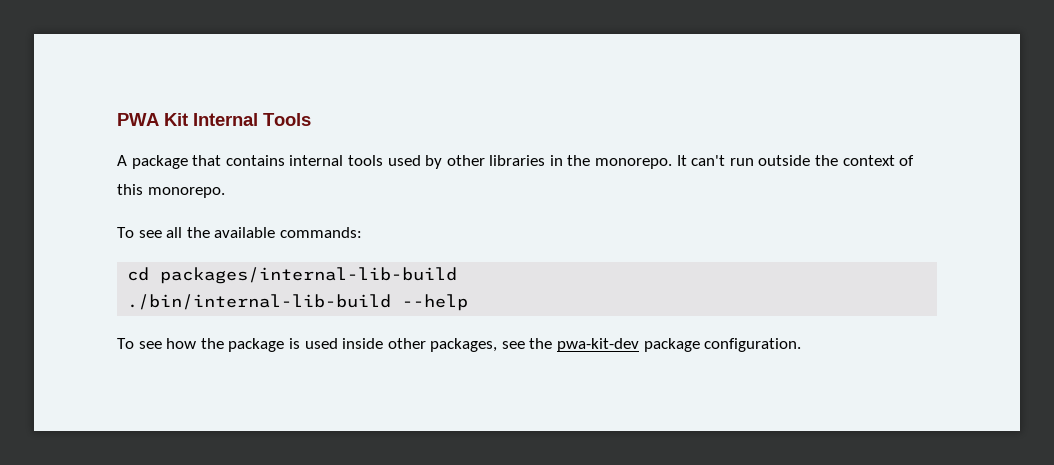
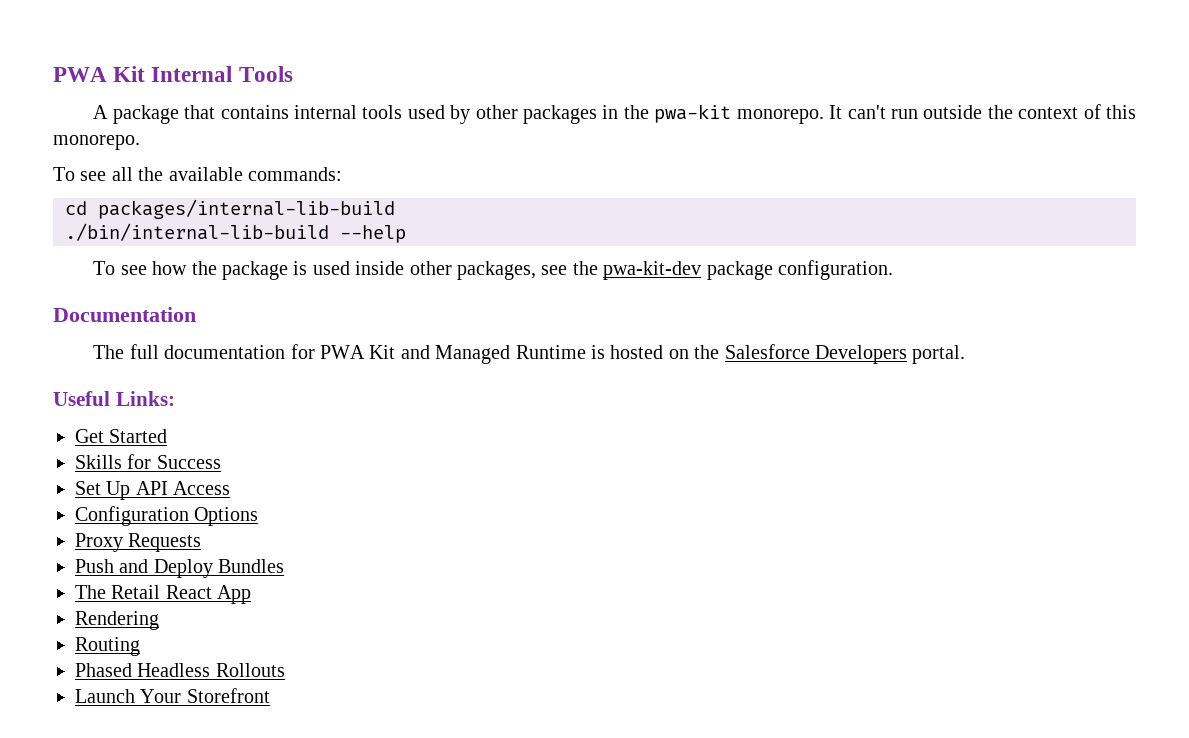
[489,155,546,166] libraries -> [523,105,598,124] packages
(591, 160) none -> [654,104,732,123] pwa-kit
(802, 345) none -> [53,307,196,322] [93,344,966,364] [53,391,175,406] [75,429,168,443] [75,454,221,469] [75,481,231,500] [75,506,259,526] [75,533,202,552] [75,559,285,578] [75,585,252,604] [75,611,159,630] [75,637,140,656] [75,663,285,677] [75,688,270,703] // Documentation // The full documentation for PWA Kit and Managed Runtime is hosted on the Salesforce Developers portal. // Useful Links: // Get Started // Skills for Success // Set Up API Access // Configuration Options // Proxy Requests // Push and Deploy Bundles // The Retail React App // Rendering // Routing // Phased Headless Rollouts // Launch Your Storefront

